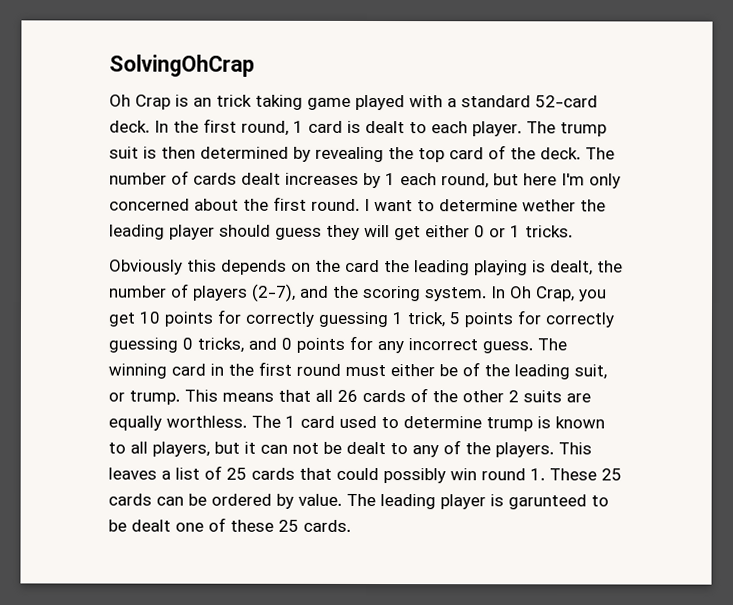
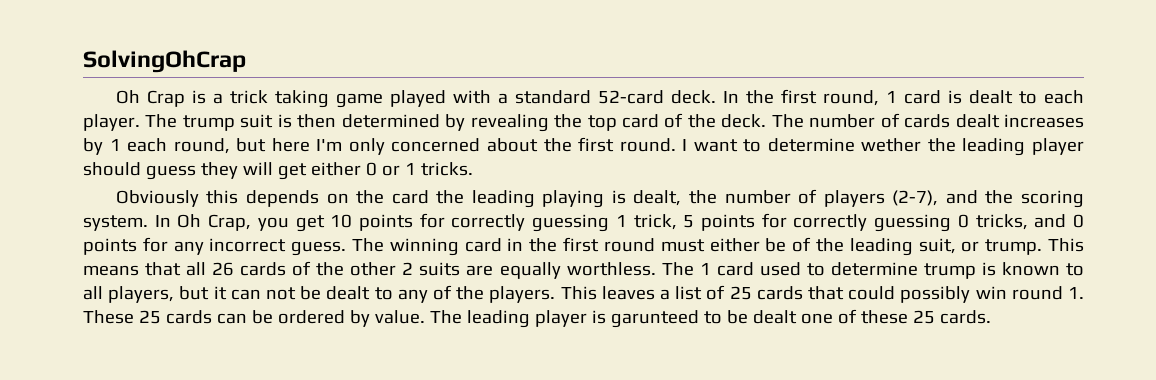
[193,97,212,107] an -> [212,93,223,104] a

